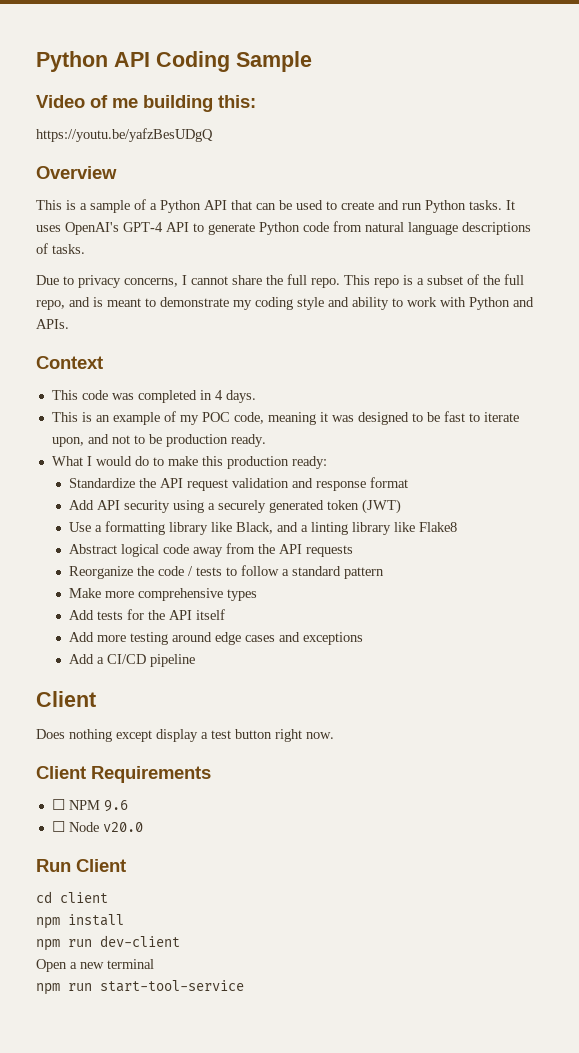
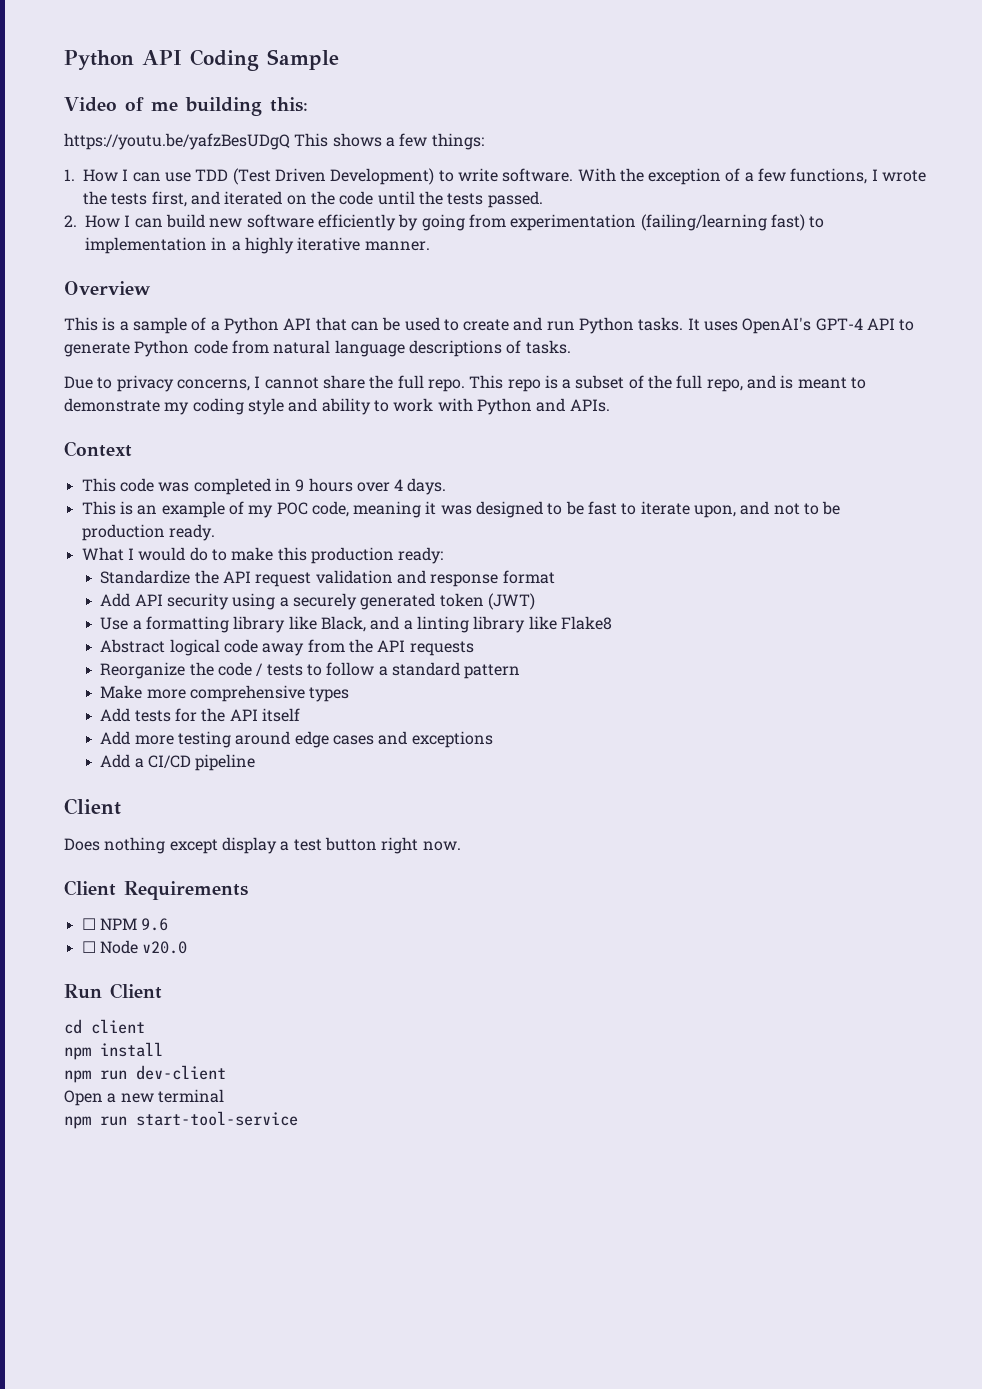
(213, 135) none -> [294,133,484,150] [64,168,927,185] [83,191,543,208] [64,214,825,231] [85,237,430,254] This shows a few things: // 1. How I can use TDD (Test Driven Development) to write software. With the exception of a few functions, I wrote the tests first, and iterated on the code until the tests passed. // 2. How I can build new software efficiently by going from experimentation (failing/learning fast) to implementation in a highly iterative manner.
(212, 395) none -> [295,478,390,492] 9 hours over

